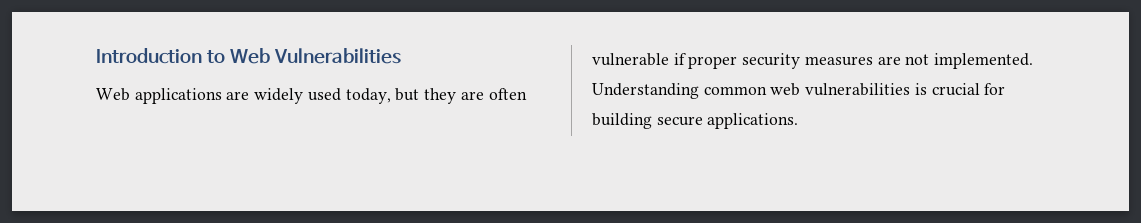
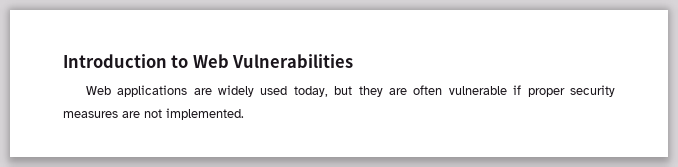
[592,83,1006,99] [592,113,799,129] Understanding common web vulnerabilities is crucial for building secure applications. -> (244, 114) none

